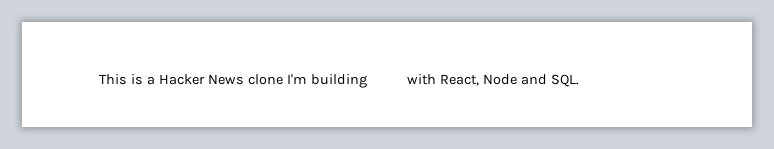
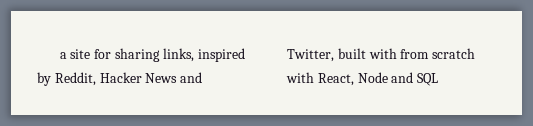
[99,74,367,88] This is a Hacker News clone I'm building -> [59,48,245,62] [37,72,203,86] [287,48,476,62] a site for sharing links, inspired by Reddit, Hacker News and Twitter, built with from scratch
[550,74,579,87] SQL. -> [417,73,439,86] SQL

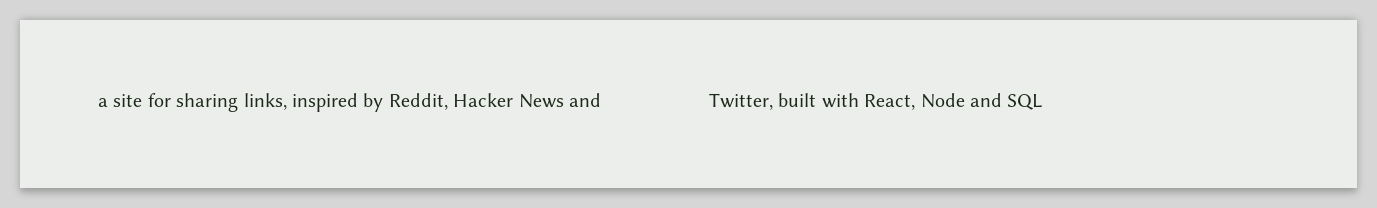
[400,48,476,59] [286,72,314,83] from scratch with -> (859, 100) none

